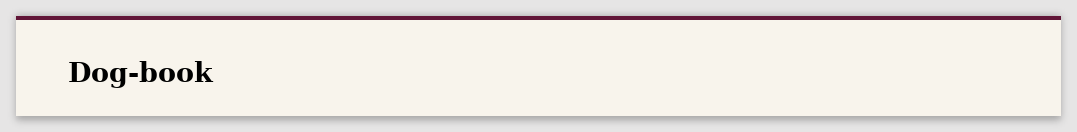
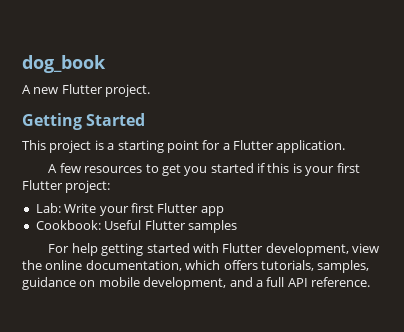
[68,61,214,88] Dog-book -> [22,55,106,73] [22,84,151,97] [22,113,146,130] [22,140,346,153] [48,163,360,176] [22,180,111,193] [35,203,224,216] [35,220,237,233] [48,243,380,256] [22,260,370,273] [22,277,370,290] dog_book // A new Flutter project. // Getting Started // This project is a starting point for a Flutter application. // A few resources to get you started if this is your first Flutter project: // Lab: Write your first Flutter app // Cookbook: Useful Flutter samples // For help getting started with Flutter development, view the online documentation, which offers tutorials, samples, guidance on mobile development, and a full API reference.

